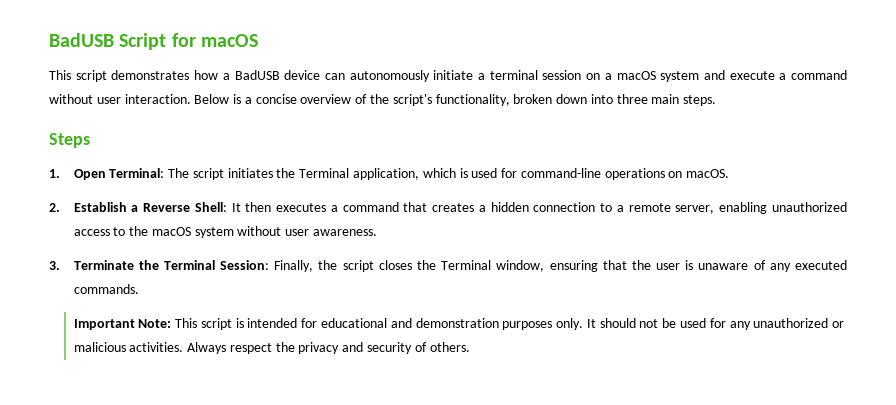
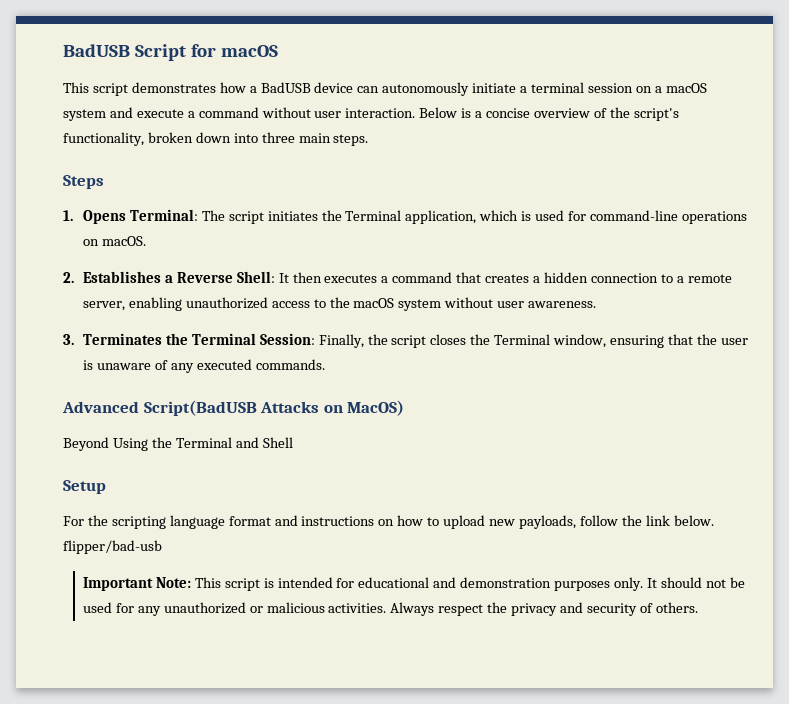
[73,169,106,180] Open -> [82,210,126,224] Opens
[73,202,127,212] Establish -> [82,271,161,283] Establishes
[73,260,134,270] Terminate -> [82,333,162,345] Terminates
(139, 289) none -> [62,400,405,416] [63,437,293,451] [63,480,106,494] [63,515,714,529] [63,540,162,554] // Advanced Script(BadUSB Attacks on MacOS) // Beyond Using the Terminal and Shell // Setup // For the scripting language format and instructions on how to upload new payloads, follow the link below. flipper/bad-usb

